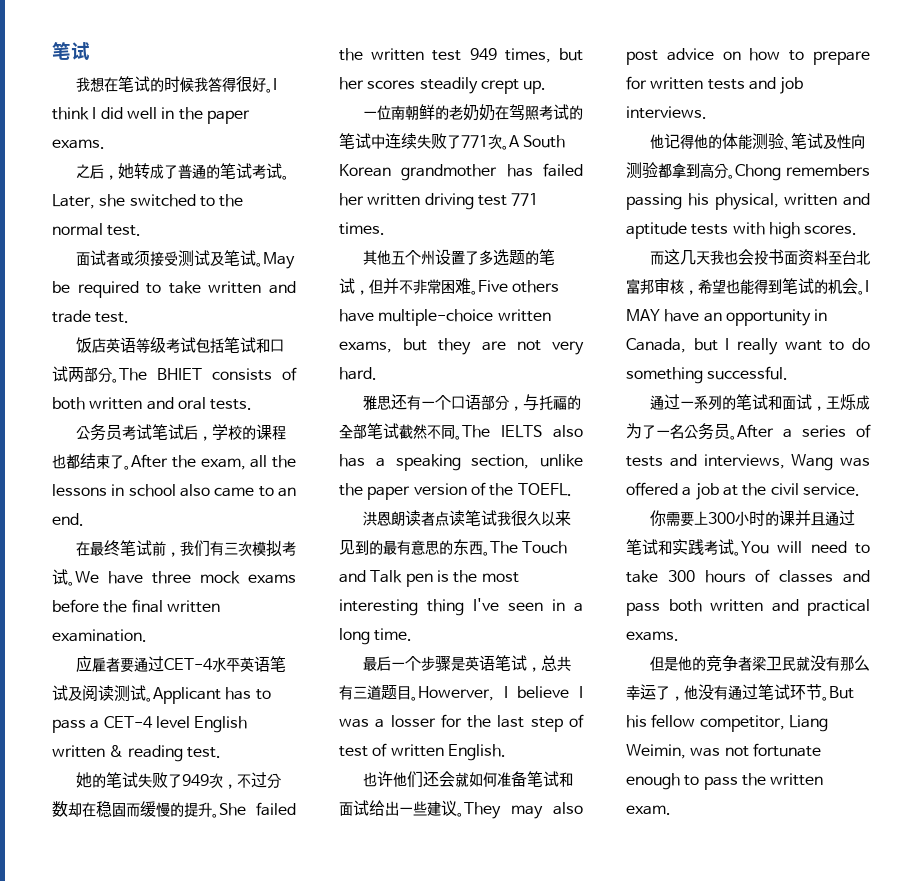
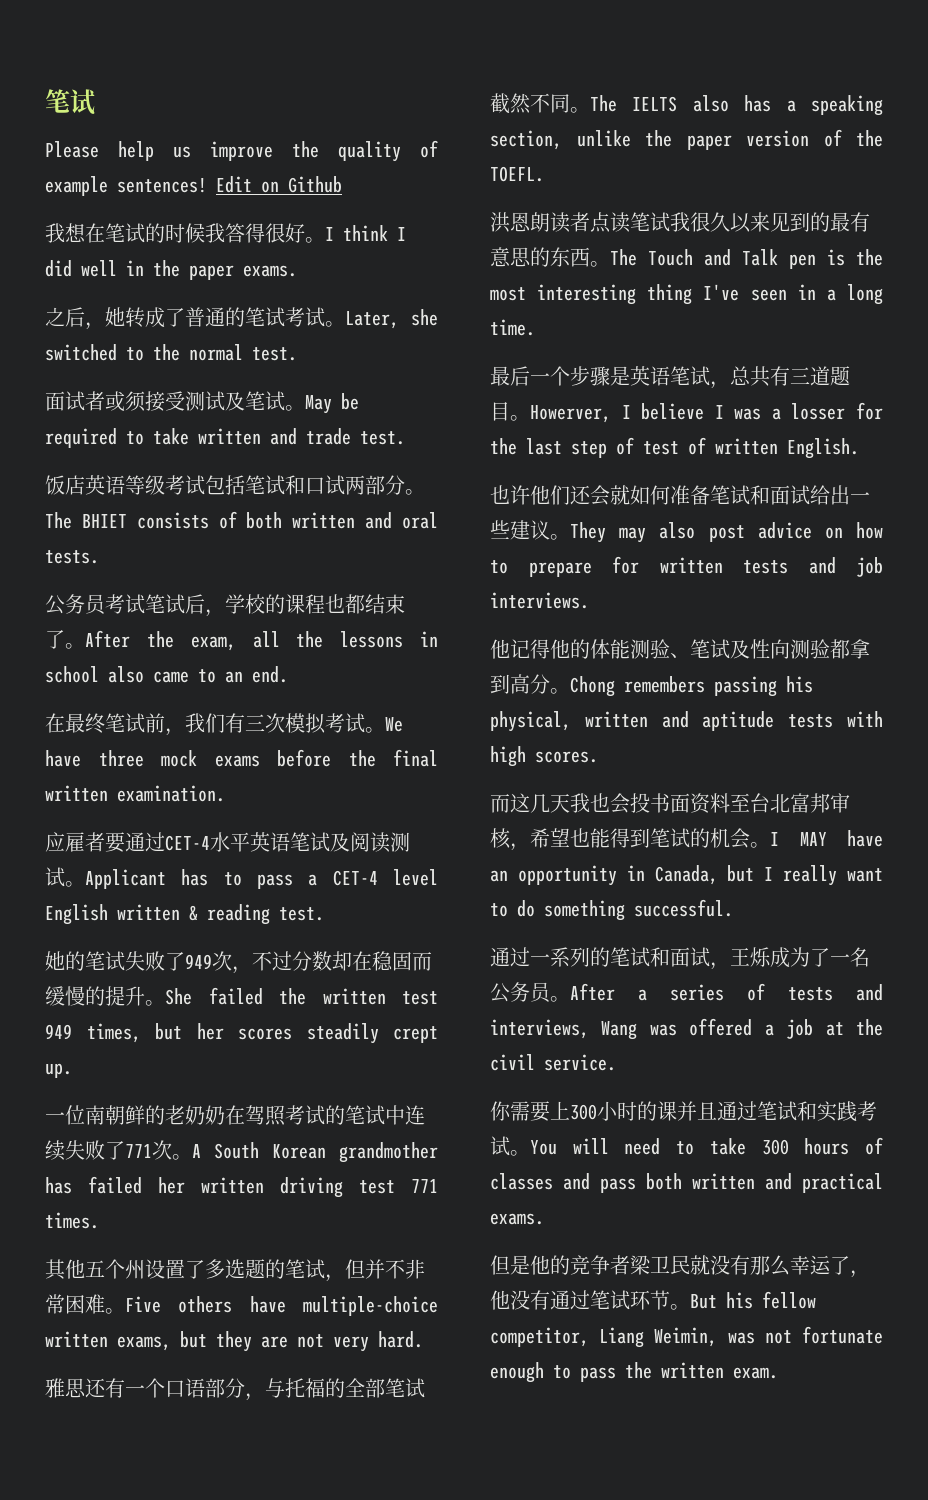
[52,42,90,60] 笔试 -> [45,89,95,115] [45,140,438,162] [45,176,342,196] 笔试 // Please help us improve the quality of example sentences! Edit on Github

